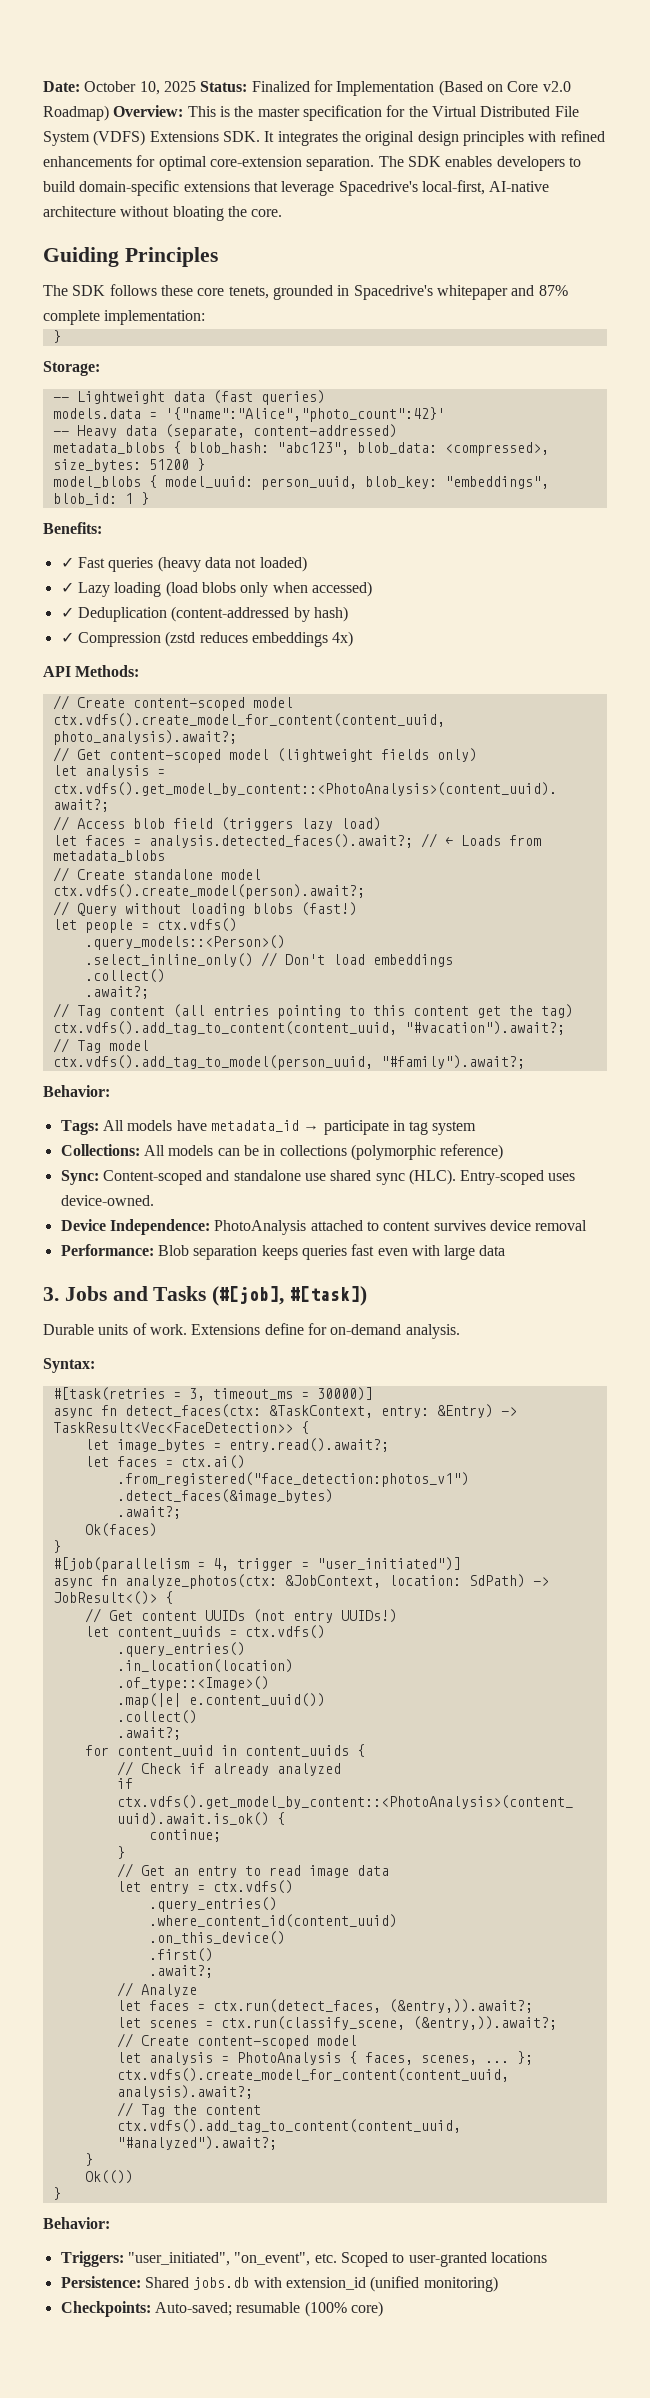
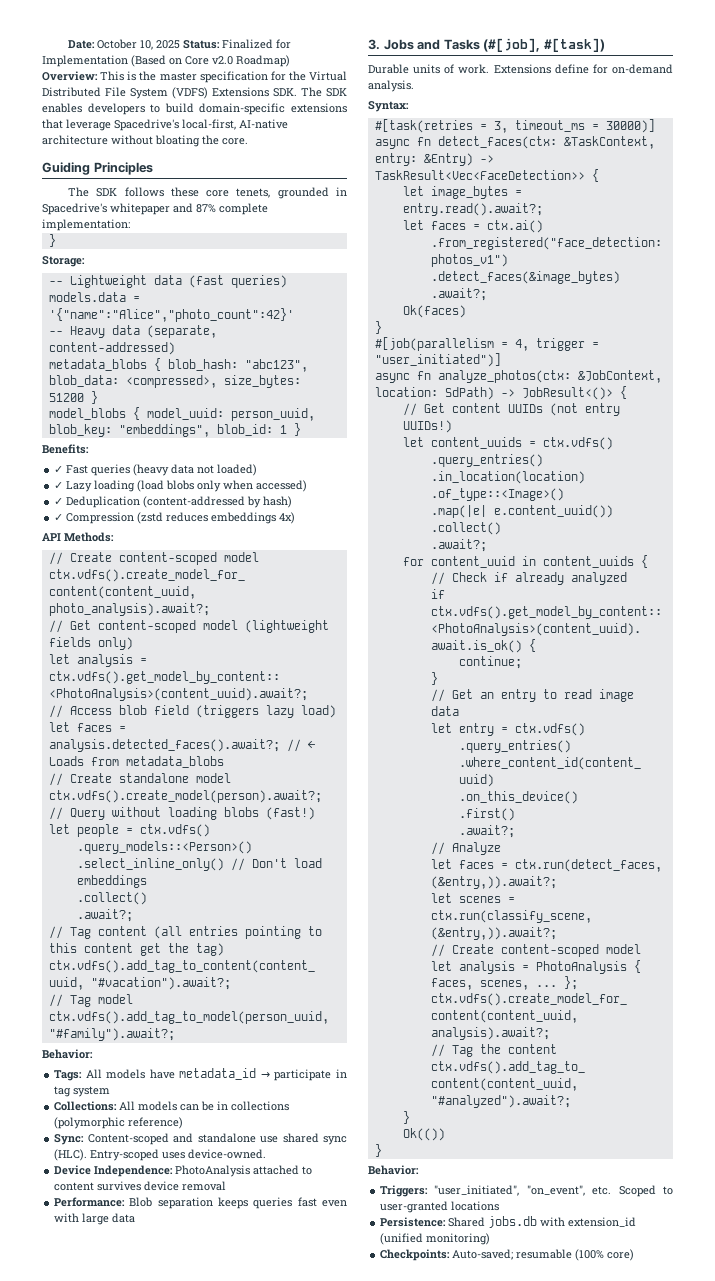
[264,130,605,146] [43,155,375,171] It integrates the original design principles with refined enhancements for optimal core-extension separation. -> (297, 92) none

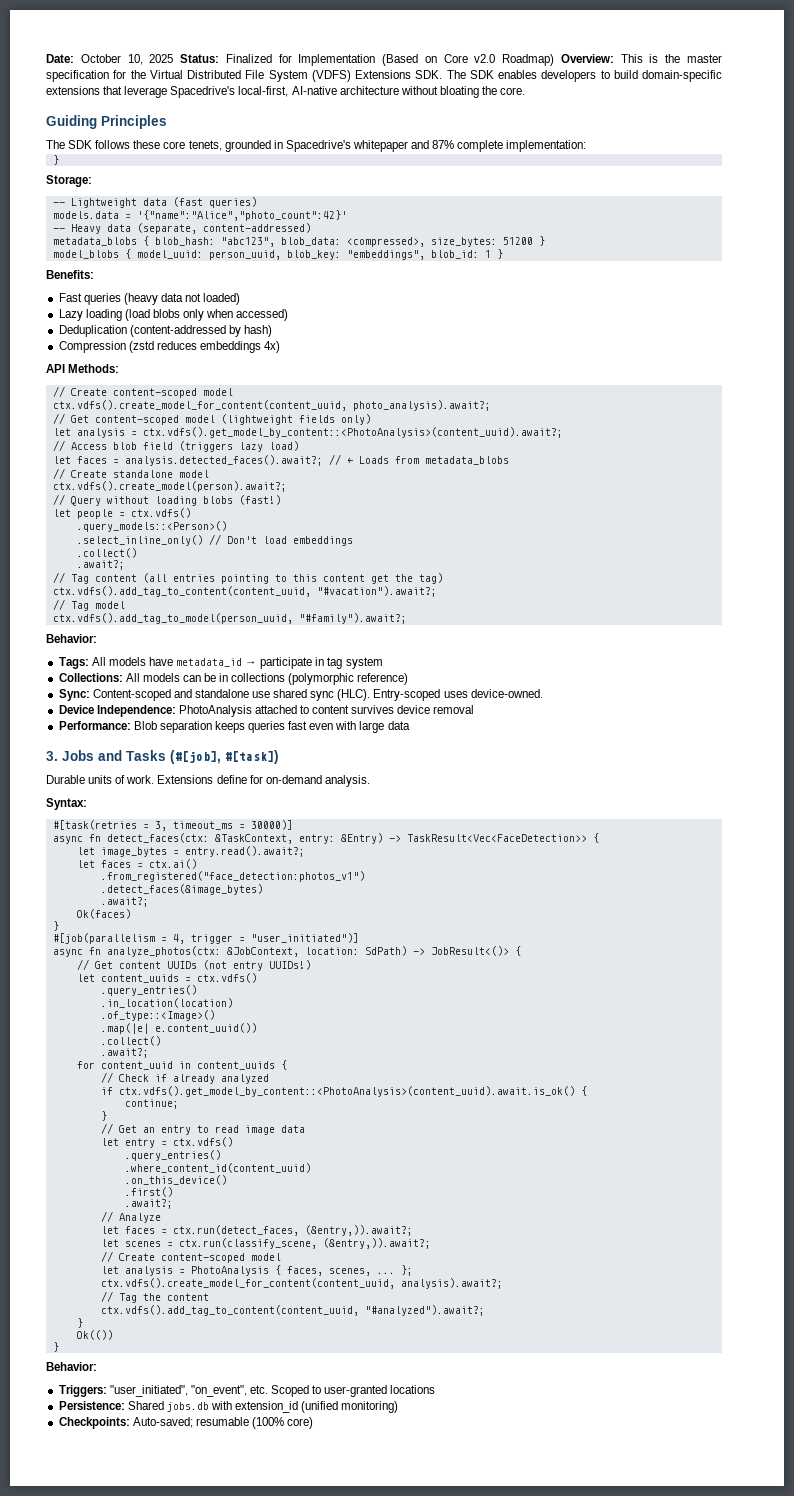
[54,466,64,473] ✓ -> (94, 274) none
[54,482,64,489] ✓ -> (241, 299) none
[54,498,64,505] ✓ -> (289, 315) none
[54,514,64,521] ✓ -> (272, 331) none

